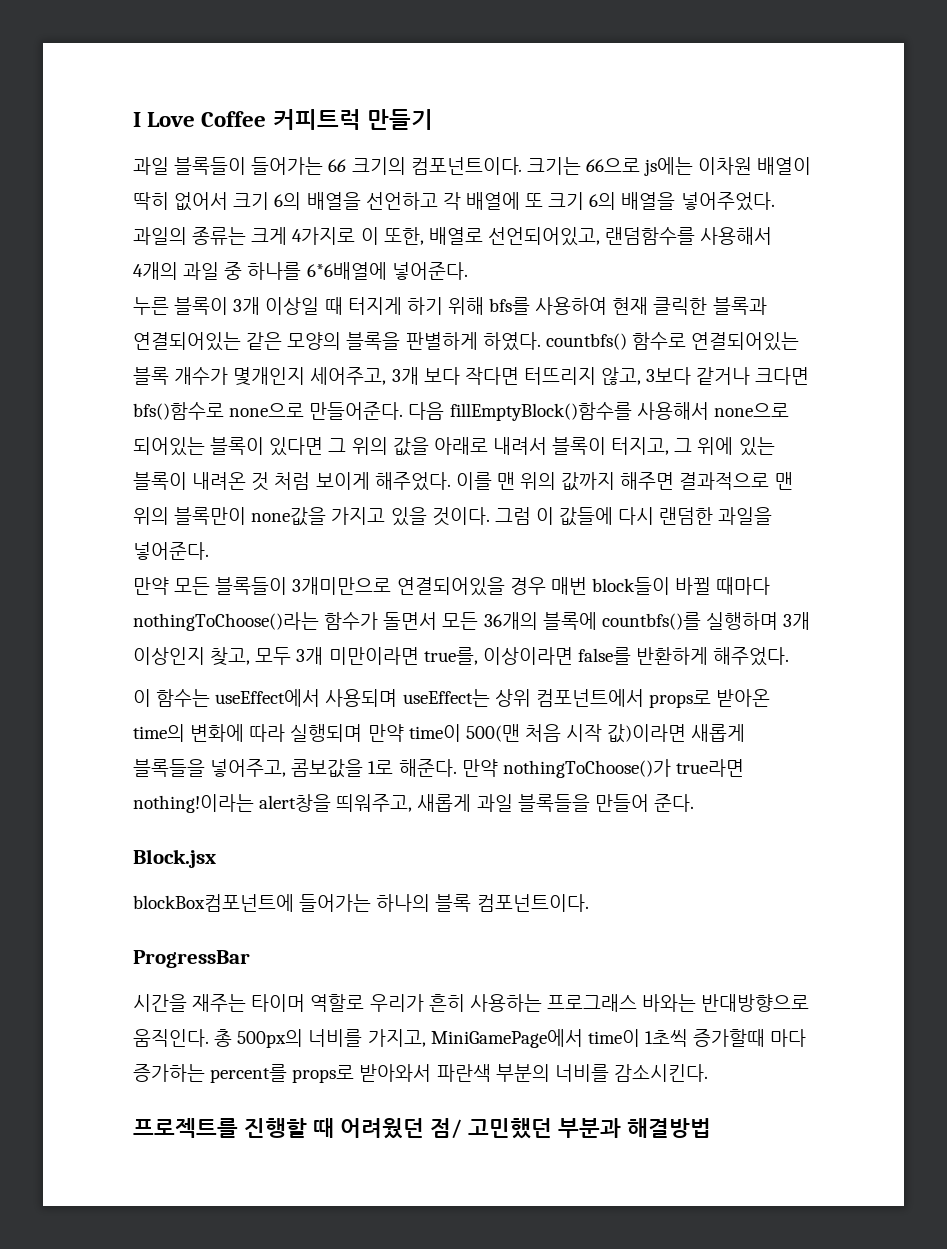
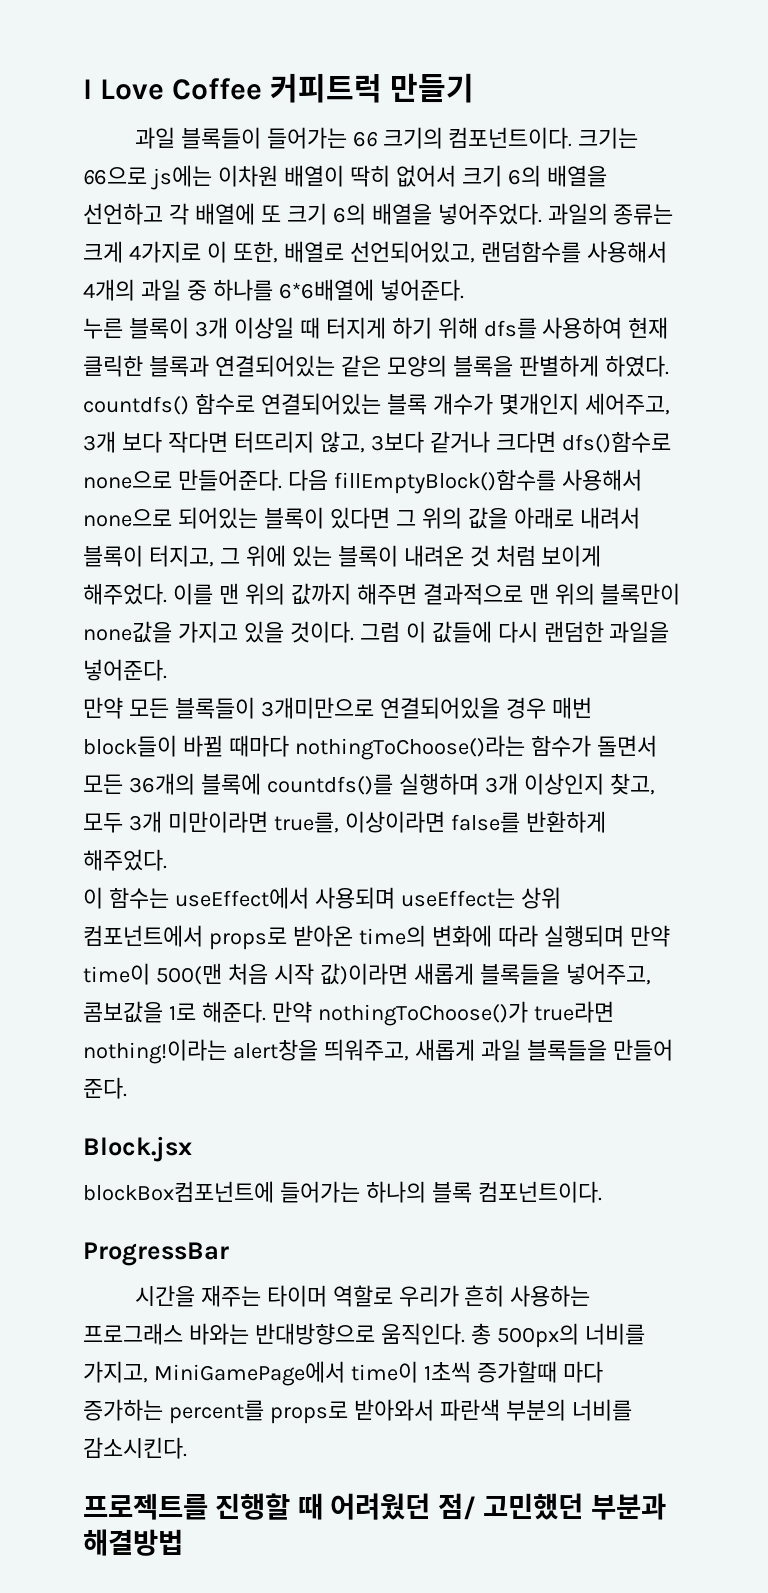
[489,297,531,315] bfs를 -> [483,318,537,339] dfs를
[545,333,627,350] countbfs() -> [83,396,189,415] countdfs()
[133,402,224,420] bfs()함수로 -> [561,431,671,453] dfs()함수로
[601,612,701,630] countbfs()를 -> [266,774,393,795] countdfs()를

